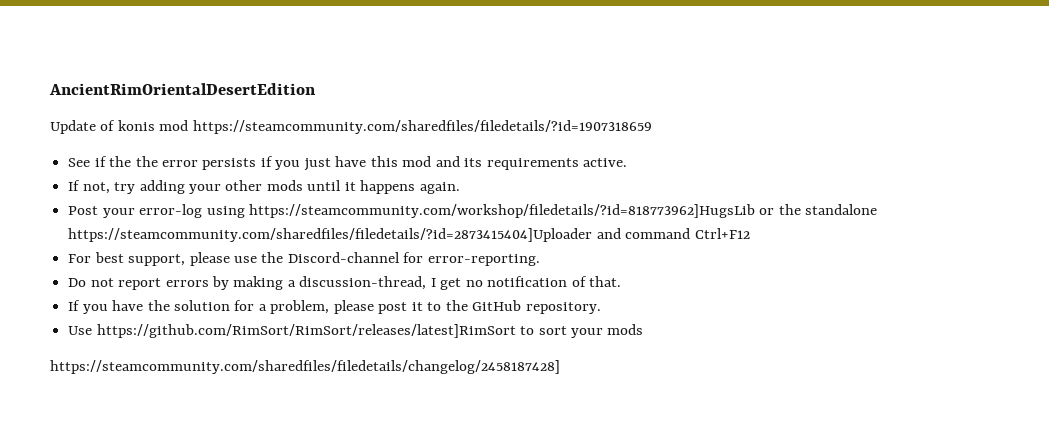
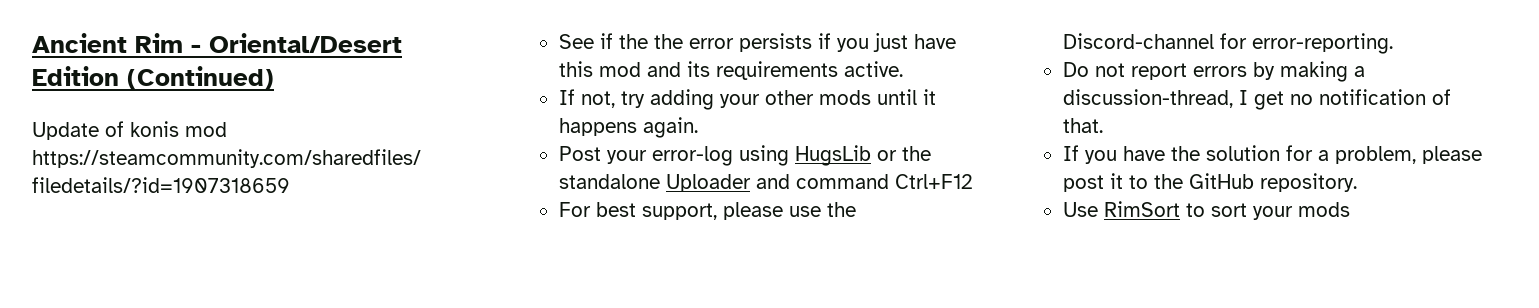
[49,83,316,95] AncientRimOrientalDesertEdition -> [32,33,402,53] [32,66,274,90] Ancient Rim - Oriental/Desert Edition (Continued)
[248,204,755,218] https://steamcommunity.com/workshop/filedetails/?id=818773962]HugsLib -> [794,145,871,166] HugsLib
[68,228,593,242] https://steamcommunity.com/sharedfiles/filedetails/?id=2873415404]Uploader -> [665,174,751,192] Uploader
[96,324,516,338] https://github.com/RimSort/RimSort/releases/latest]RimSort -> [1103,201,1180,217] RimSort
[50,360,560,374] // https://steamcommunity.com/sharedfiles/filedetails/changelog/2458187428] -> (1350, 209) none

